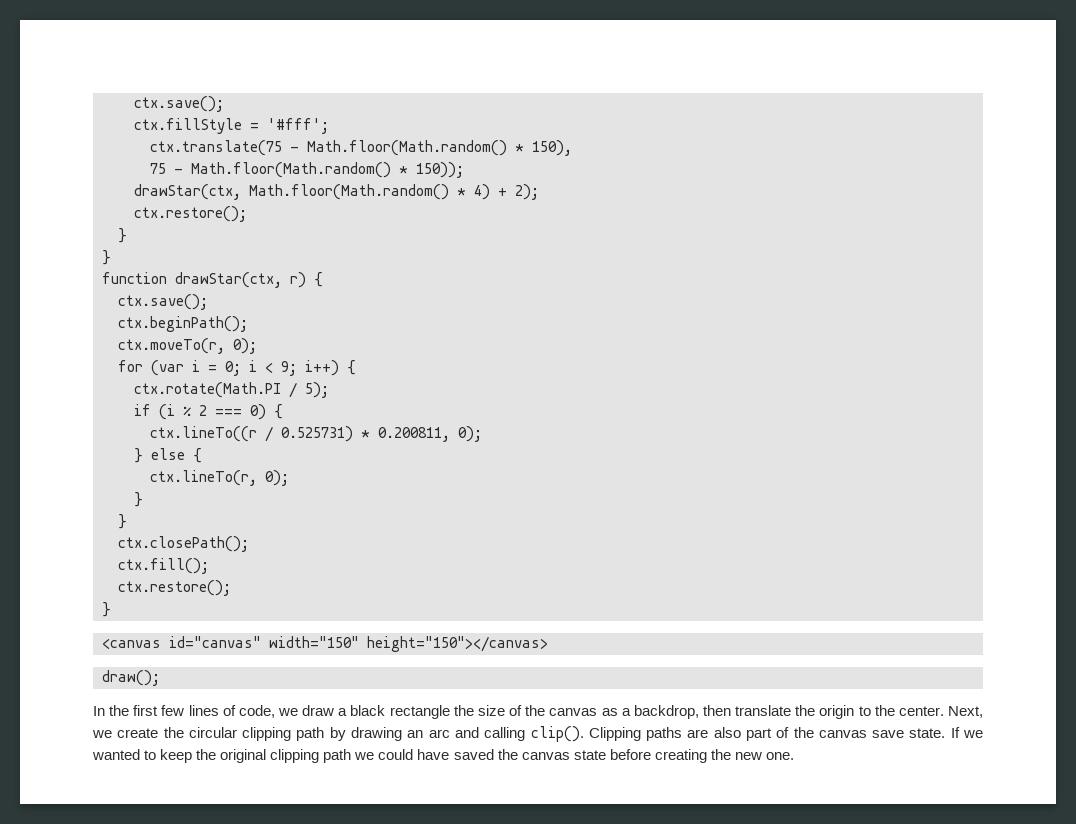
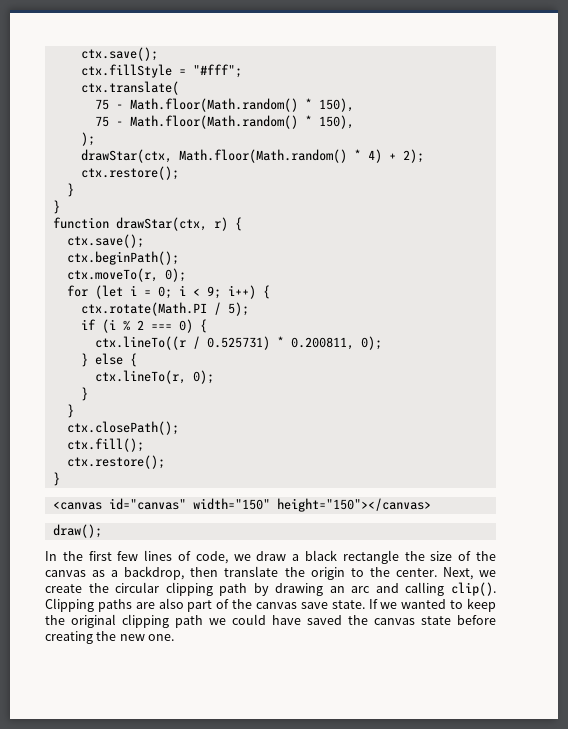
[267,118,329,134] [150,140,282,156] '#fff'; // ctx.translate(75 -> [192,64,242,78] [80,81,179,95] [94,99,109,110] "#fff"; // ctx.translate( // 75
[416,162,464,178] 150)); -> [318,115,354,129] [80,132,95,146] 150), // );
[151,360,184,376] (var -> [94,285,123,299] (let

